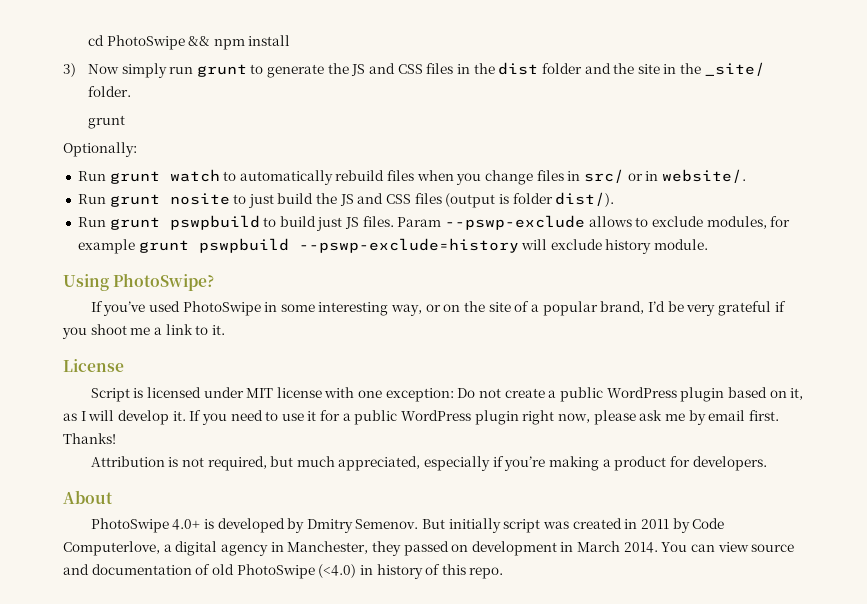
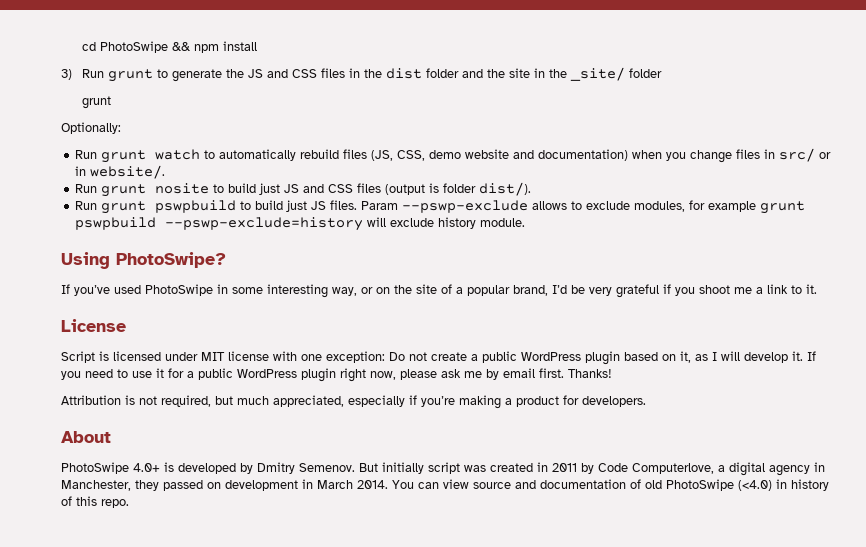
[87,63,194,78] Now simply run -> [81,69,104,78] Run
[87,86,131,97] folder. -> [628,68,662,78] folder
(415, 175) none -> [371,149,629,161] (JS, CSS, demo website and documentation)
[247,193,338,208] just build the -> [228,183,281,195] build just

